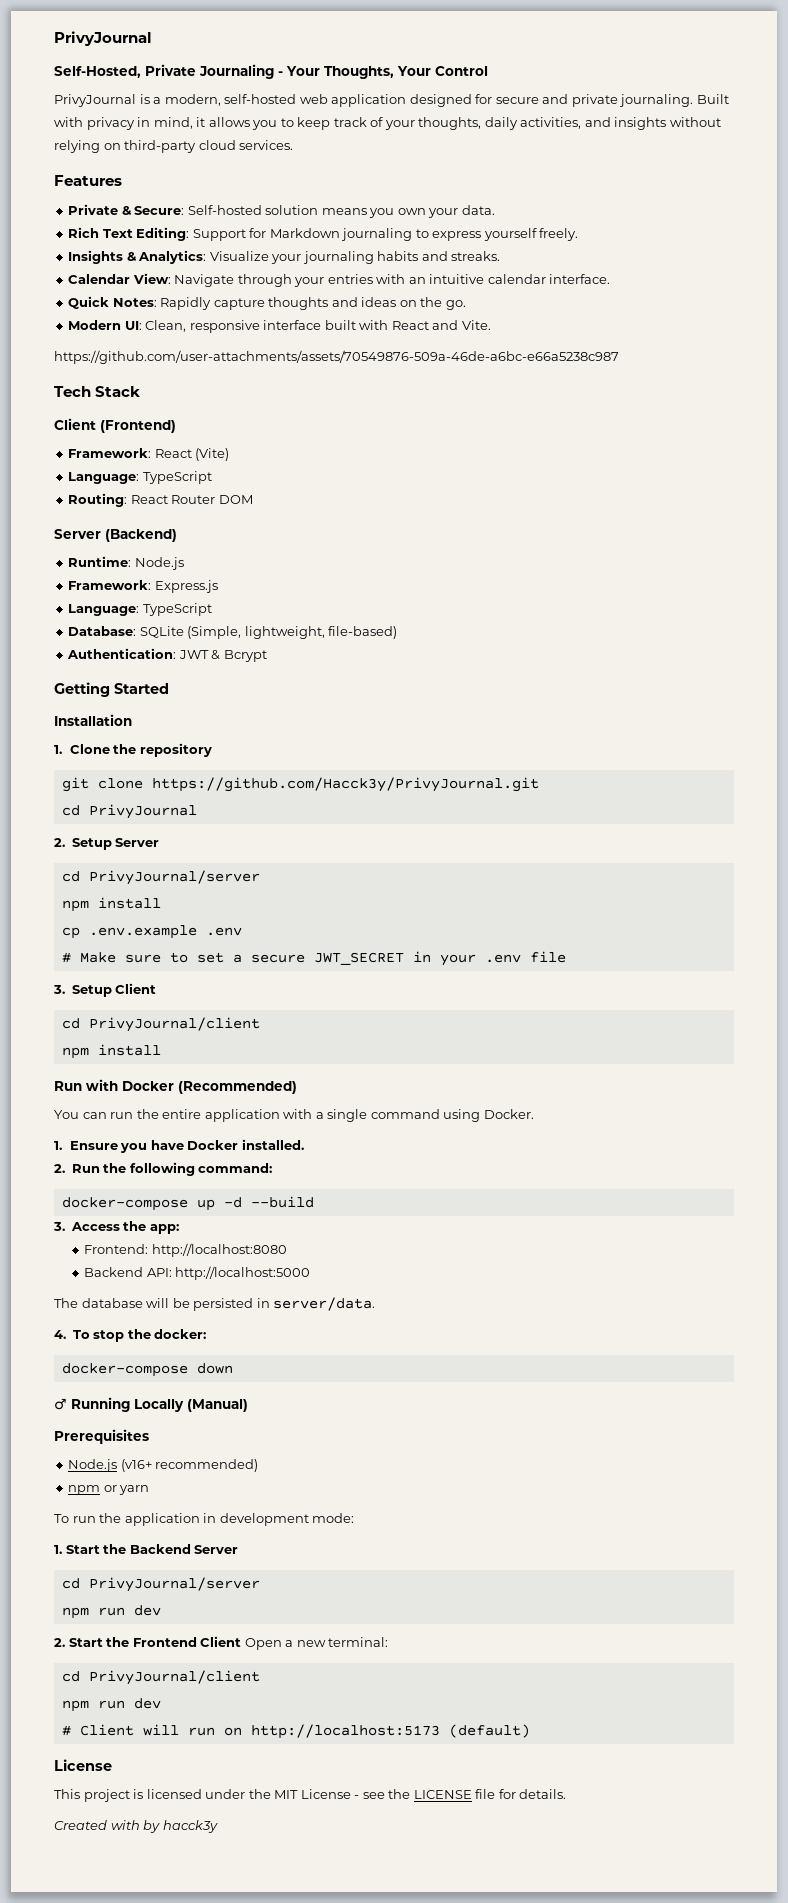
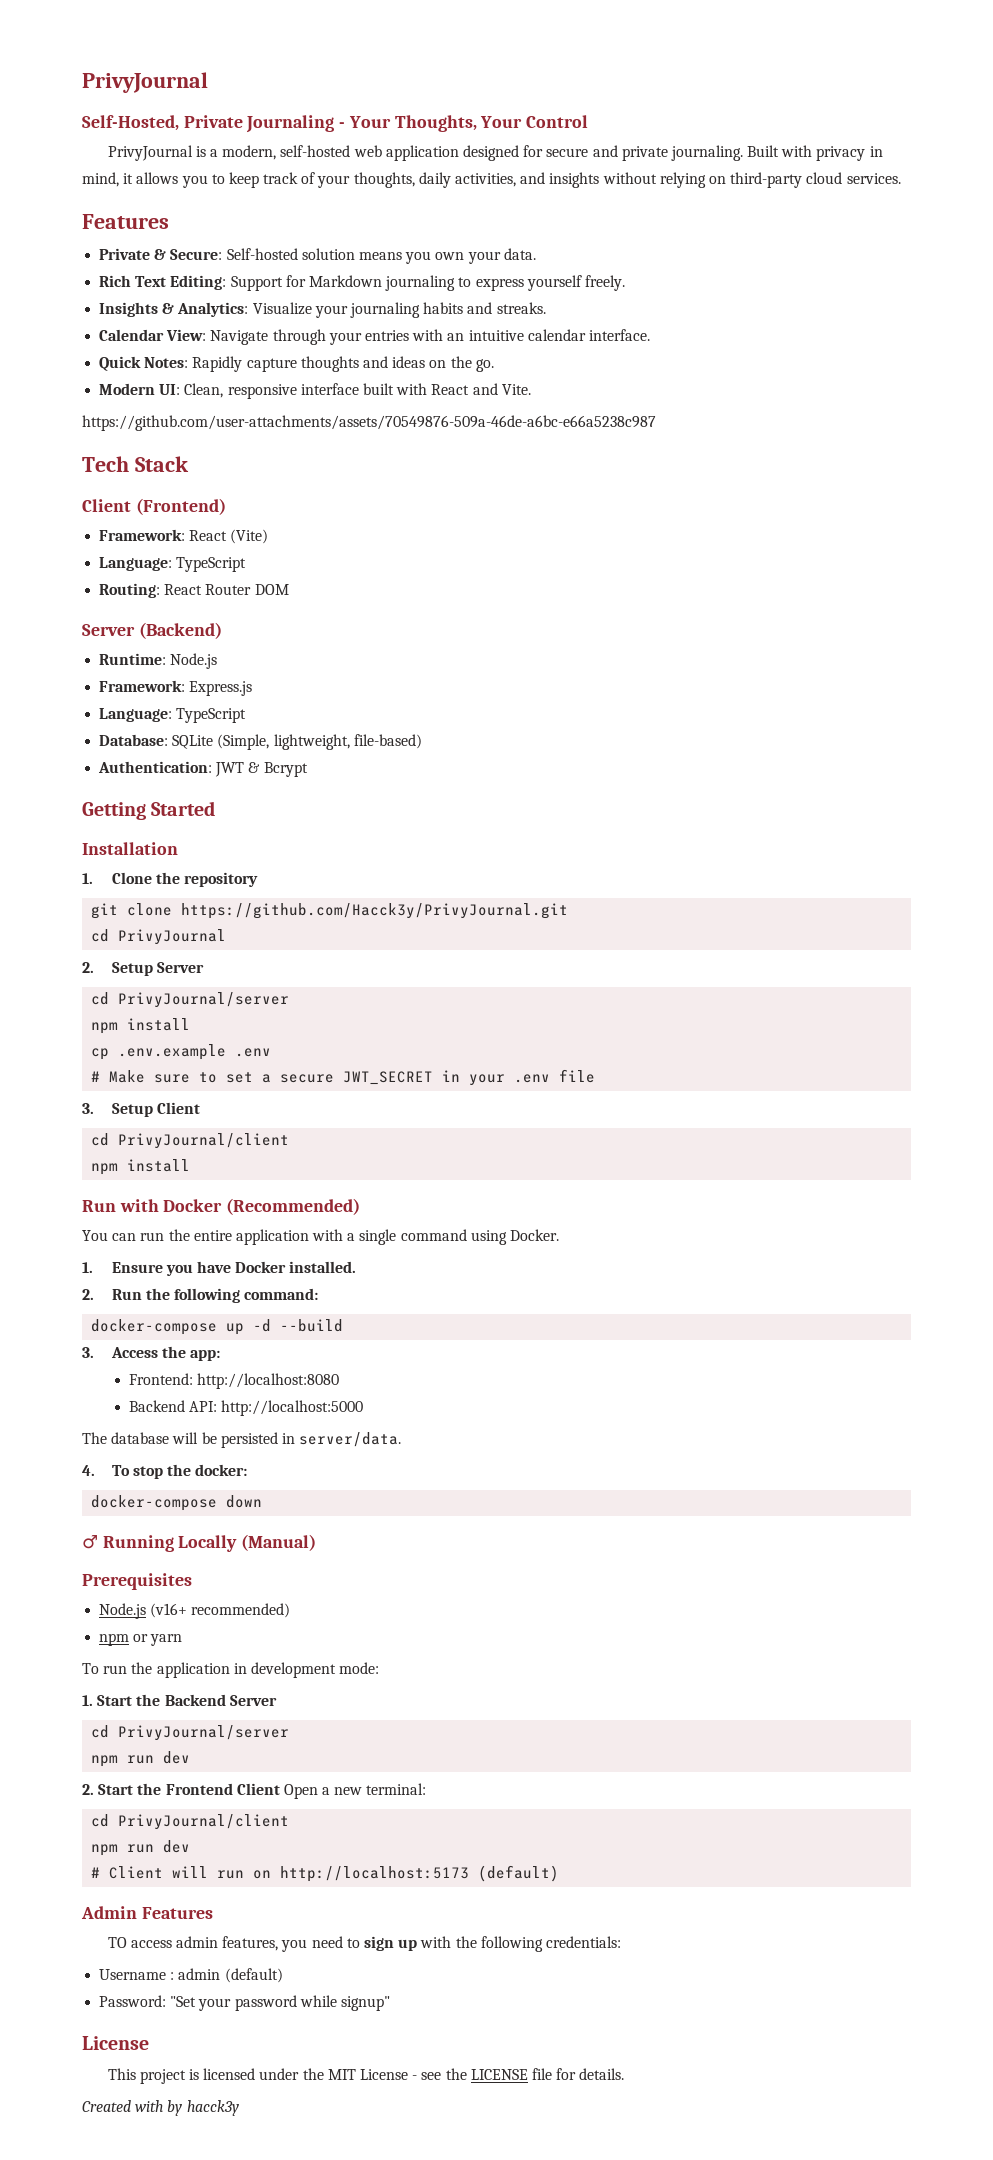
(530, 1731) none -> [81,1906,213,1919] [107,1936,621,1952] [99,1968,283,1983] [99,1995,390,2011] // Admin Features // TO access admin features, you need to sign up with the following credentials: // Username : admin (default) // Password: "Set your password while signup"

